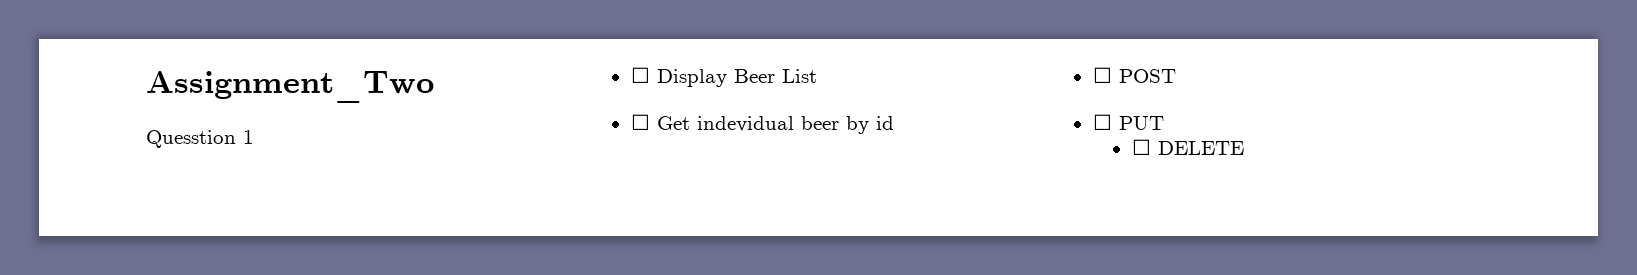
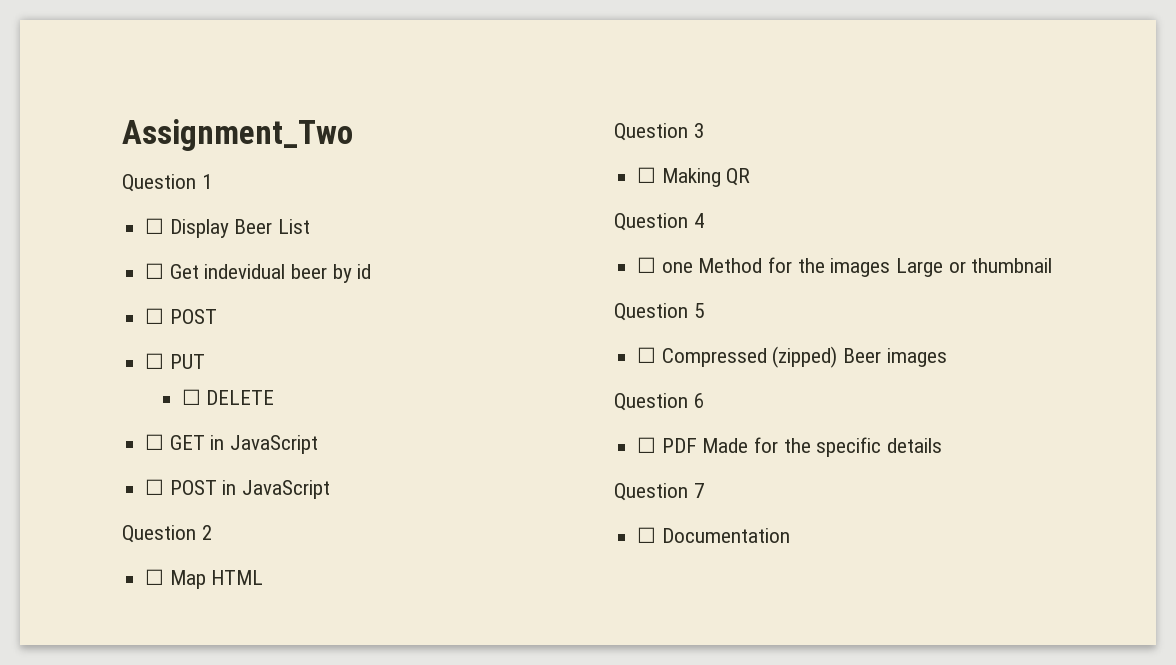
[146,130,236,148] Quesstion -> [122,174,196,192] Question
(1244, 148) none -> [145,434,319,454] [145,479,331,499] [122,525,212,543] [145,569,264,589] [614,123,704,141] [637,167,751,187] [614,213,704,231] [637,257,1053,277] [614,303,704,321] [637,346,947,368] [614,393,704,411] [637,437,943,457] [614,483,704,501] [637,527,790,543] // ☐ GET in JavaScript // ☐ POST in JavaScript // Question 2 // ☐ Map HTML // Question 3 // ☐ Making QR // Question 4 // ☐ one Method for the images Large or thumbnail // Question 5 // ☐ Compressed (zipped) Beer images // Question 6 // ☐ PDF Made for the specific details // Question 7 // ☐ Documentation

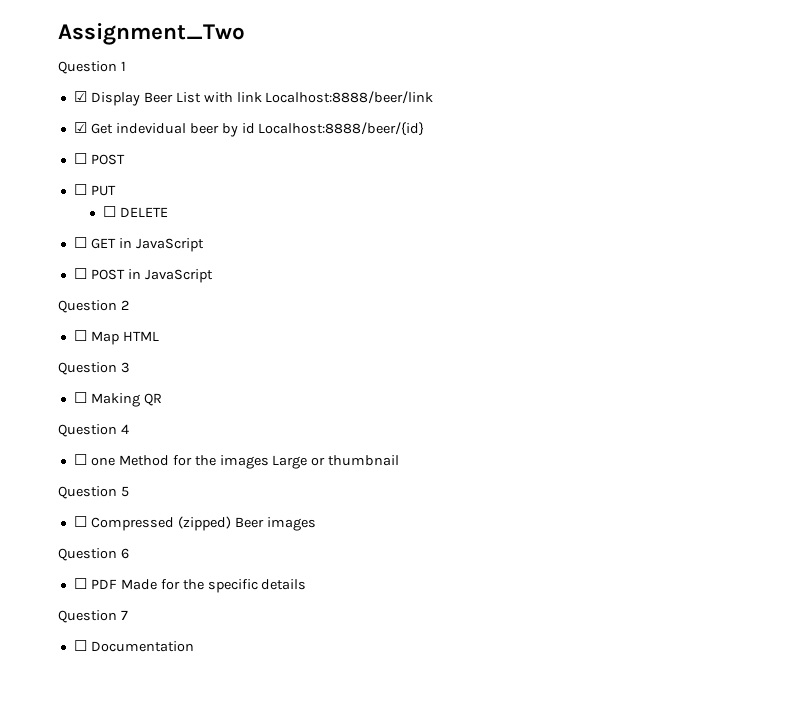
[145,218,165,234] ☐ -> [73,91,87,102] ☑
[145,263,165,279] // ☐ -> [203,91,434,104] [73,122,87,133] with link Localhost:8888/beer/link // ☑
(372, 271) none -> [258,122,425,136] Localhost:8888/beer/{id}

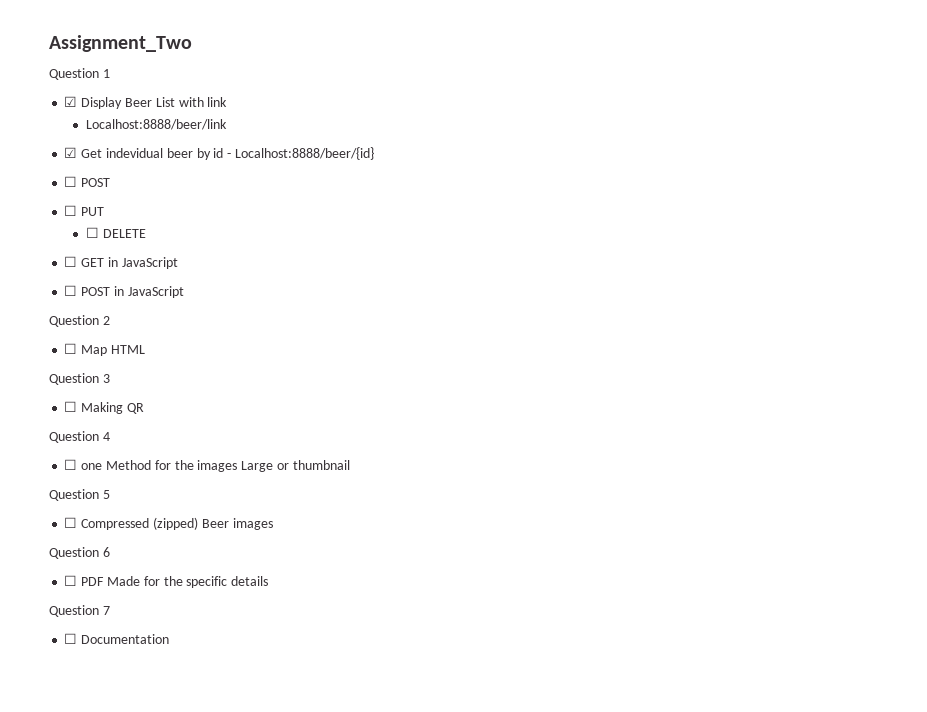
(262, 97) none -> (228, 102) //
(255, 128) none -> [227,153,232,158] -

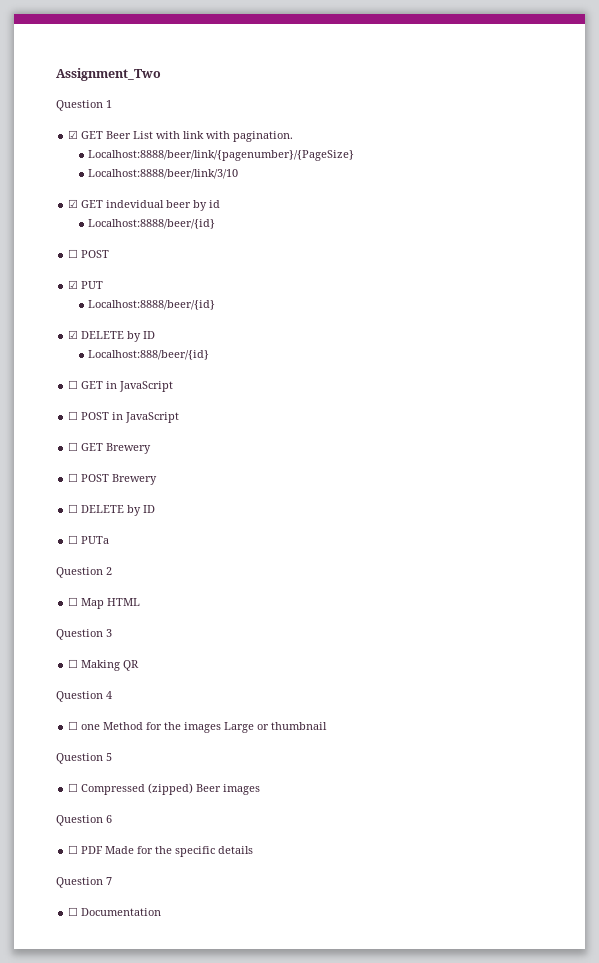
[81,97,123,109] Display -> [81,131,104,139] GET
[85,119,227,130] [64,147,103,158] // Localhost:8888/beer/link // ☑ Get -> [206,131,294,142] [88,150,355,161] [88,169,239,179] [68,199,104,208] with pagination. // Localhost:8888/beer/link/{pagenumber}/{PageSize} // Localhost:8888/beer/link/3/10 // ☑ GET
[227,153,232,158] - -> (221, 204) //
[64,205,78,216] ☐ -> [68,280,79,289] ☑
[85,227,146,238] ☐ DELETE -> [88,300,216,310] [68,330,156,342] [88,350,210,360] Localhost:8888/beer/{id} // ☑ DELETE by ID // Localhost:888/beer/{id}
(184, 292) none -> [68,442,152,454] [68,473,158,485] [68,504,156,516] [68,535,110,544] // ☐ GET Brewery // ☐ POST Brewery // ☐ DELETE by ID // ☐ PUTa

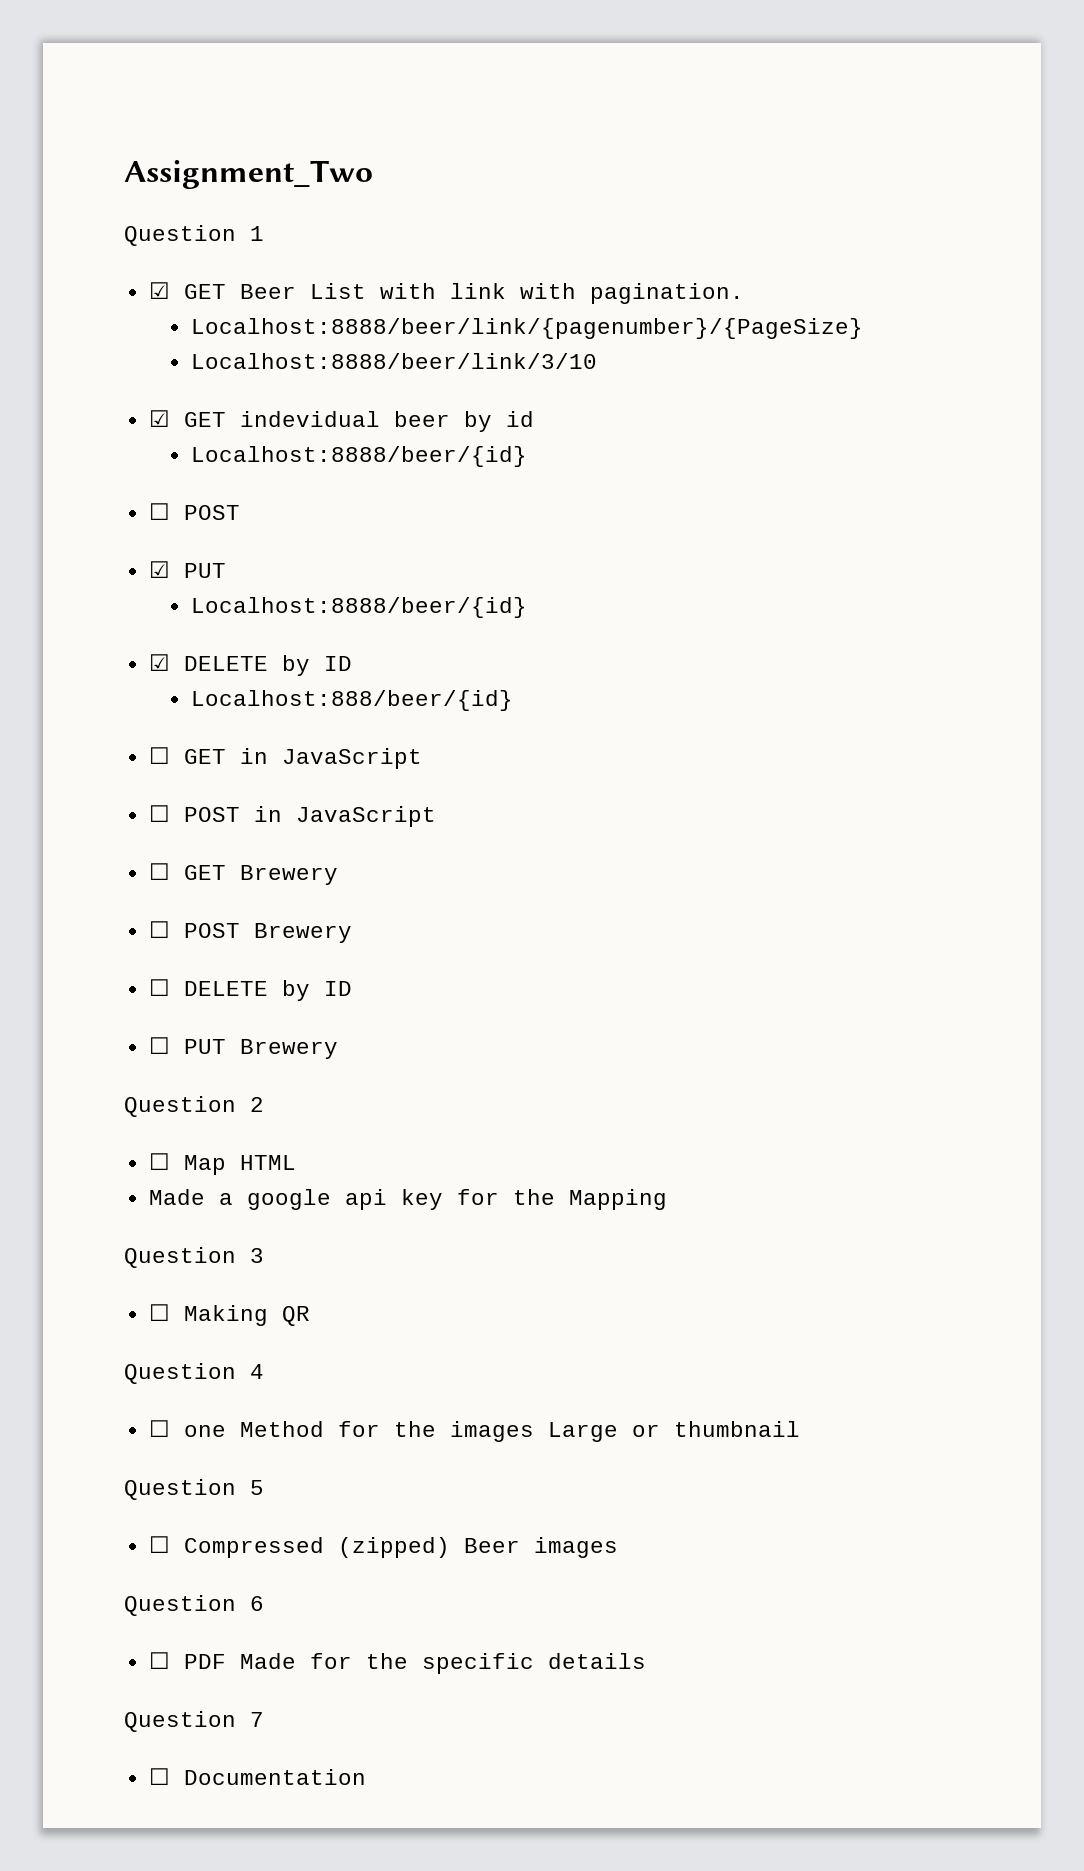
[81,536,110,544] PUTa -> [183,1039,338,1059] PUT Brewery
(141, 602) none -> [148,1189,667,1210] // Made a google api key for the Mapping

